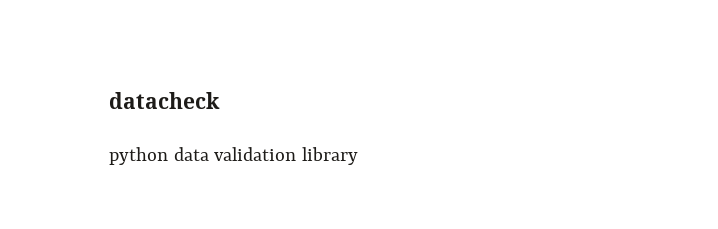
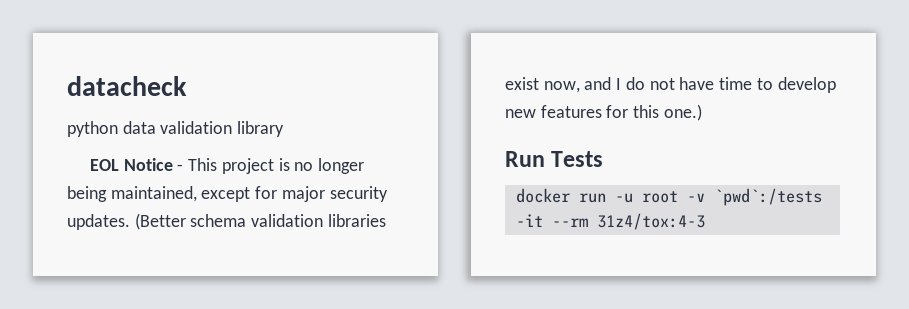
(359, 156) none -> [89,158,365,174] [67,186,388,202] [67,213,386,230] [505,77,836,93] [505,104,702,121] [505,151,604,167] [515,188,822,206] [515,213,705,230] // EOL Notice - This project is no longer being maintained, except for major security updates. (Better schema validation libraries exist now, and I do not have time to develop new features for this one.) // Run Tests // docker run -u root -v `pwd`:/tests -it --rm 31z4/tox:4-3

